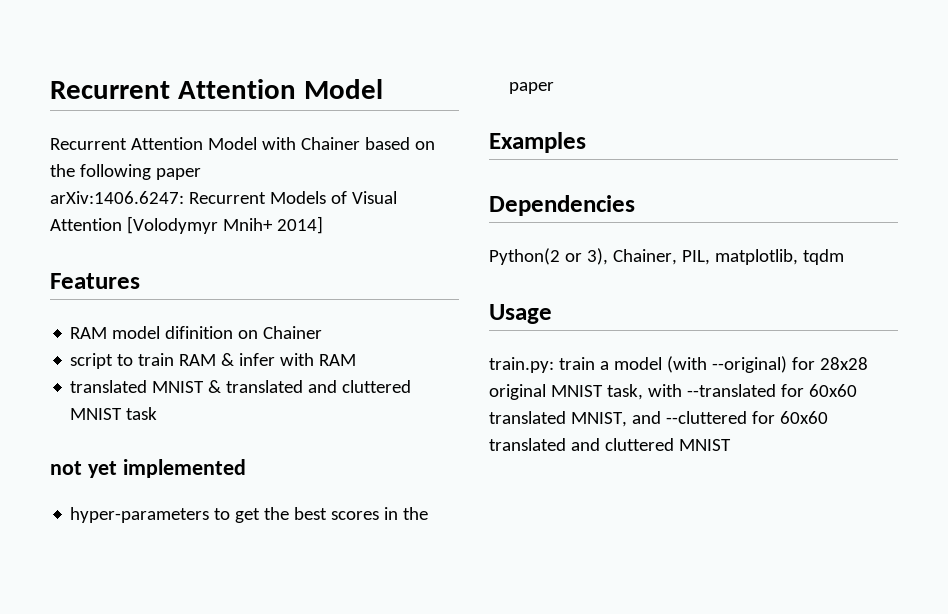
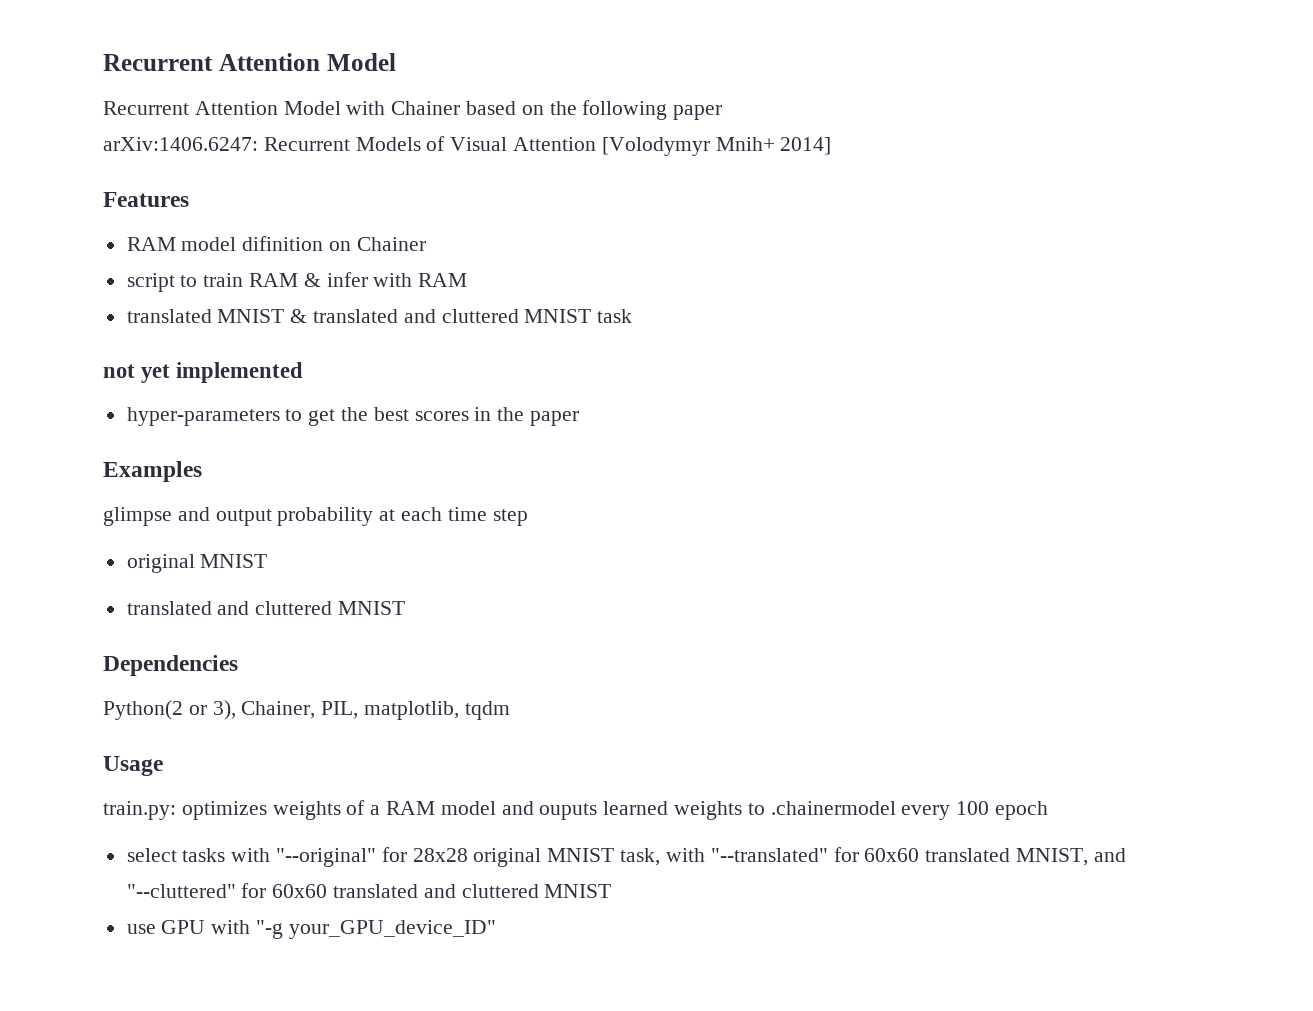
(586, 142) none -> [103,507,528,526] [126,554,268,573] [126,601,406,615] // glimpse and output probability at each time step // original MNIST // translated and cluttered MNIST
[558,356,787,373] train a model (with --original) -> [181,800,1049,820] [126,848,377,867] optimizes weights of a RAM model and ouputs learned weights to .chainermodel every 100 epoch // select tasks with "--original"
[686,384,776,397] --translated -> [710,848,828,862] "--translated"
[665,411,747,424] --cluttered -> [126,884,236,898] "--cluttered"
(731, 445) none -> [126,920,496,939] // use GPU with "-g your_GPU_device_ID"

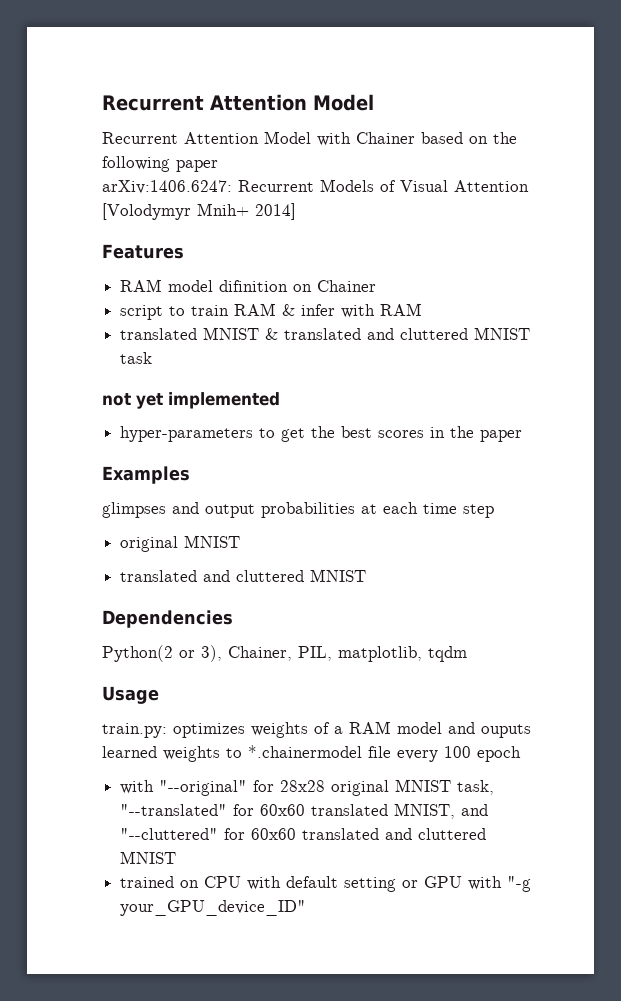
[103,507,172,526] glimpse -> [102,502,166,518] glimpses
[277,507,374,526] probability -> [261,502,355,518] probabilities
[770,801,896,815] .chainermodel -> [248,745,391,758] *.chainermodel file
[126,848,226,862] select tasks -> (521, 754) none
[665,848,705,862] with -> (495, 787) none
[126,924,156,934] use -> [120,876,419,892] trained on CPU with default setting or

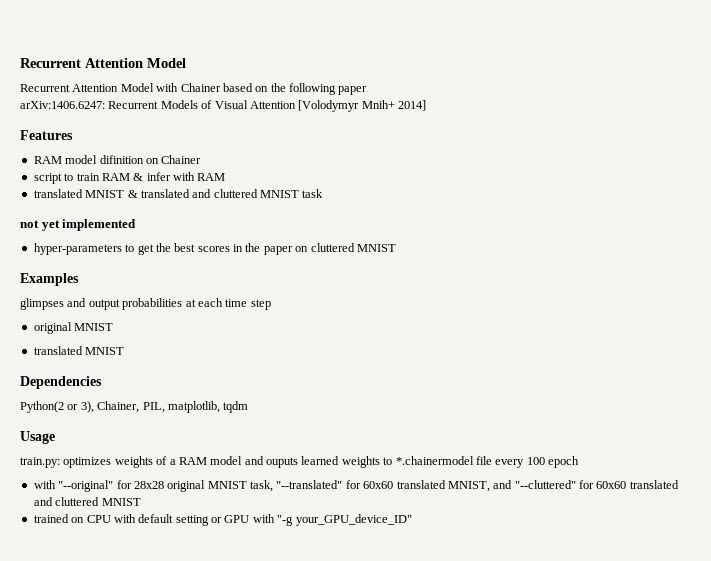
(523, 436) none -> [295,243,396,252] on cluttered MNIST
[203,570,305,582] and cluttered -> (83, 350) none

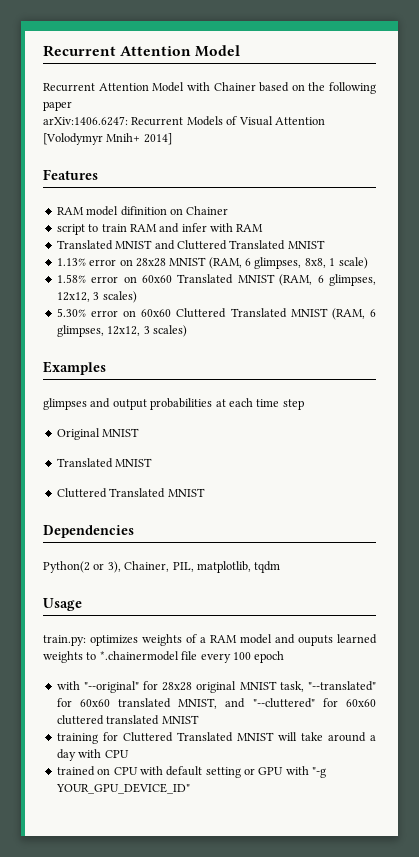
[133,173,144,181] & -> [159,223,180,233] and
[33,189,324,198] [20,219,137,231] [33,243,396,255] translated MNIST & translated and cluttered MNIST task // not yet implemented // hyper-parameters to get the best scores in the paper on cluttered MNIST -> [56,240,325,250] [56,257,368,269] [56,274,376,286] [56,291,137,303] [56,308,376,320] [56,325,187,337] Translated MNIST and Cluttered Translated MNIST // 1.13% error on 28x28 MNIST (RAM, 6 glimpses, 8x8, 1 scale) // 1.58% error on 60x60 Translated MNIST (RAM, 6 glimpses, 12x12, 3 scales) // 5.30% error on 60x60 Cluttered Translated MNIST (RAM, 6 glimpses, 12x12, 3 scales)
[33,322,114,334] [33,346,83,355] original MNIST // translated -> [56,428,140,440] [56,458,153,468] [56,488,166,498] Original MNIST // Translated MNIST // Cluttered Translated
[629,480,679,489] [33,497,141,506] translated and cluttered MNIST -> [56,715,199,725] [56,732,376,744] [56,749,129,761] cluttered translated MNIST // training for Cluttered Translated MNIST will take around a day with CPU
[295,514,412,526] your_GPU_device_ID" -> [55,783,190,794] YOUR_GPU_DEVICE_ID"

